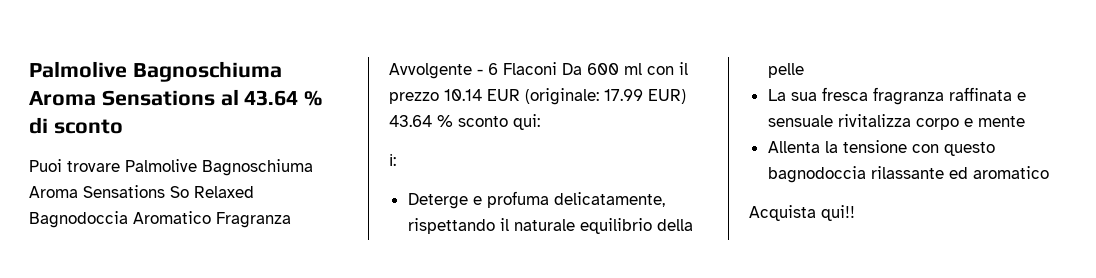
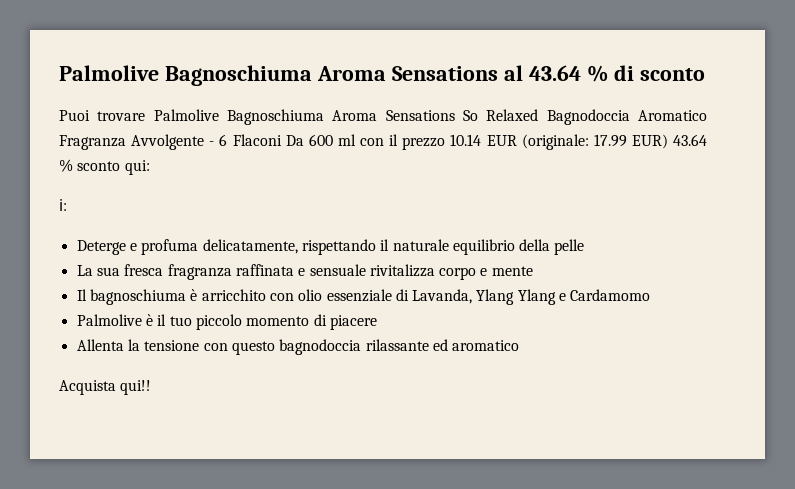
(1025, 121) none -> [76,289,651,305] [76,314,377,330] // Il bagnoschiuma è arricchito con olio essenziale di Lavanda, Ylang Ylang e Cardamomo // Palmolive è il tuo piccolo momento di piacere

